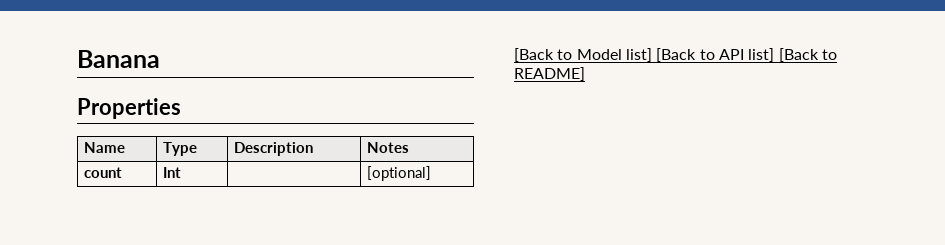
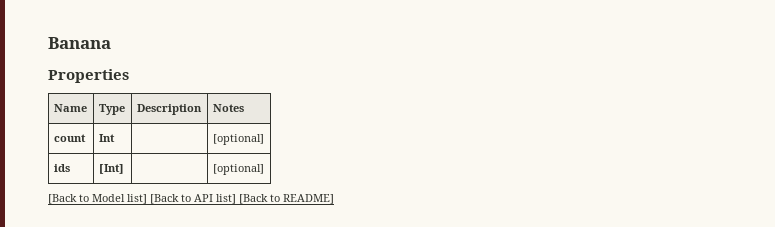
(432, 173) none -> [53,164,70,172] [98,164,124,174] [212,164,264,175] // ids | [Int] | | [optional]

